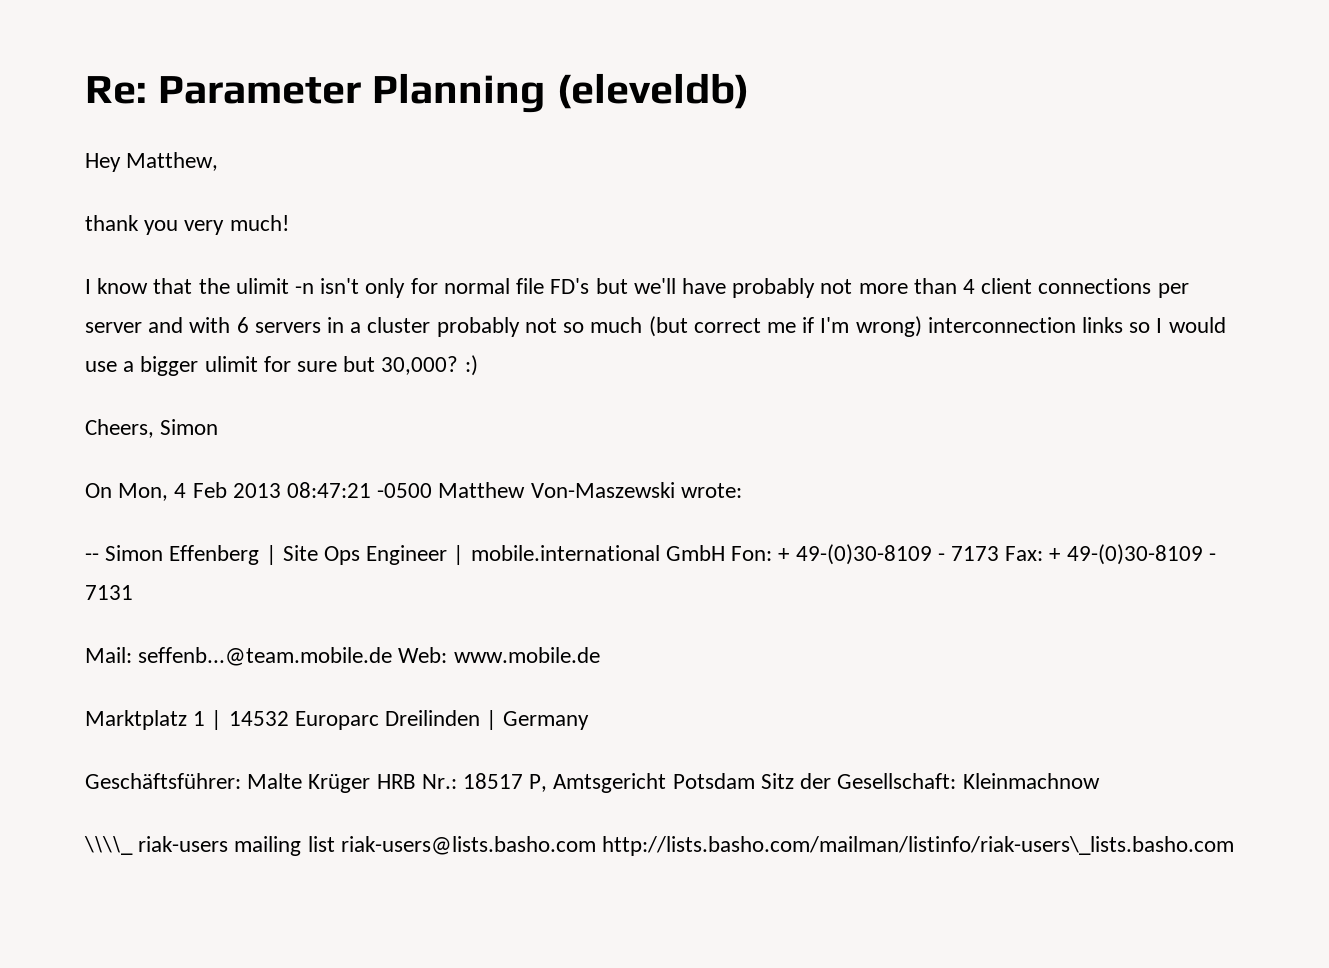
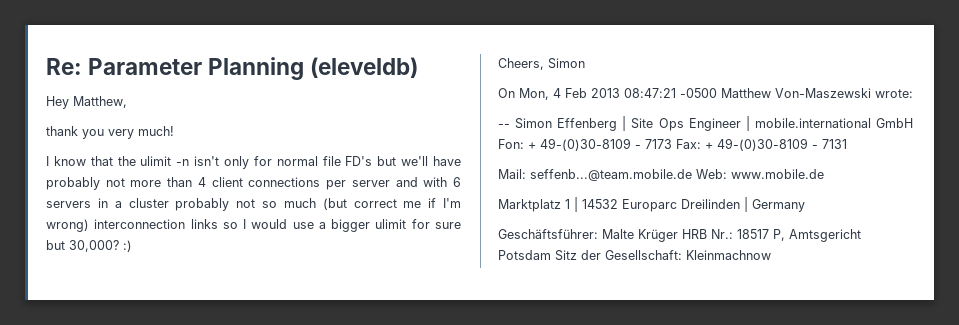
[84,836,1235,856] // \\\\_ riak-users mailing list riak-users@lists.basho.com http://lists.basho.com/mailman/listinfo/riak-users\_lists.basho.com -> (771, 255) none

